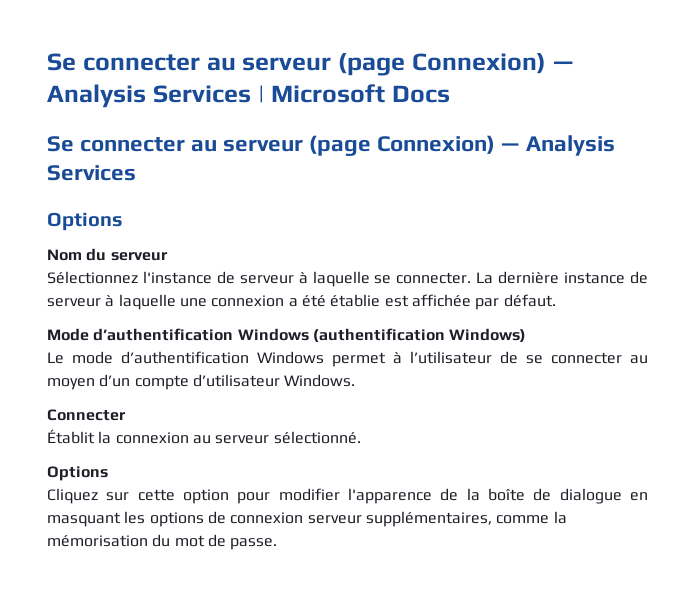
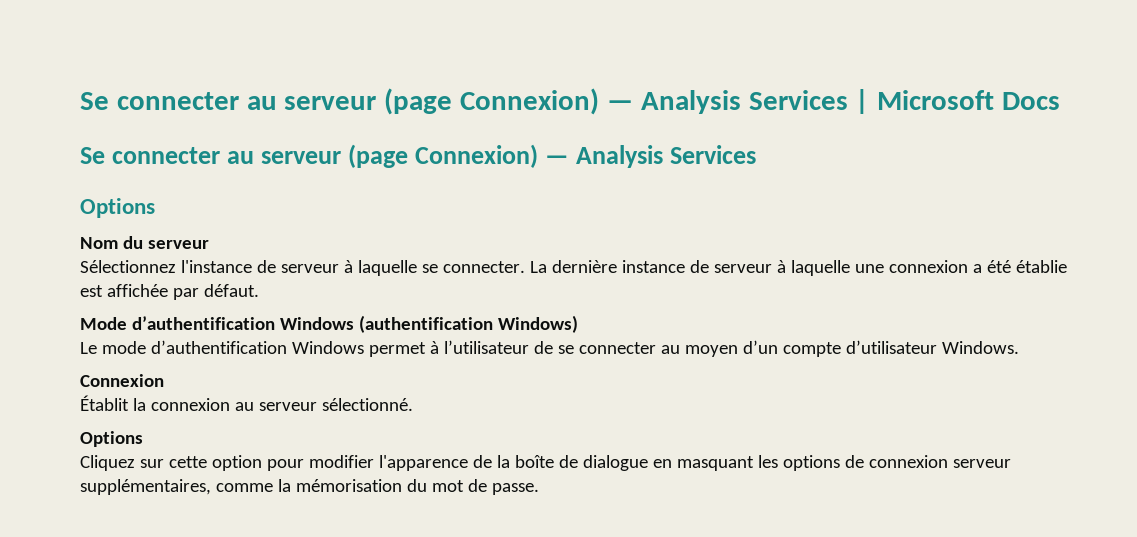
[47,409,126,421] Connecter -> [80,374,164,387] Connexion

